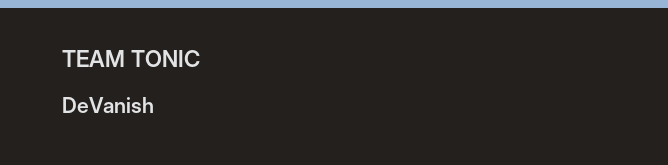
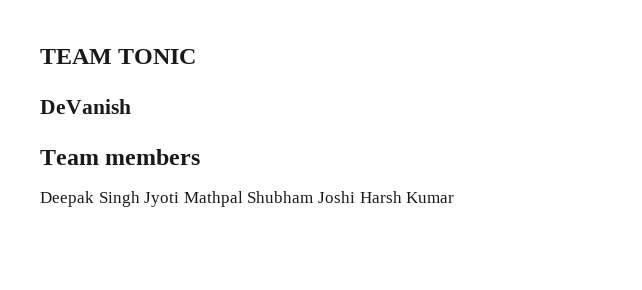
(154, 105) none -> [40,149,201,165] [40,191,455,207] // Team members // Deepak Singh Jyoti Mathpal Shubham Joshi Harsh Kumar

